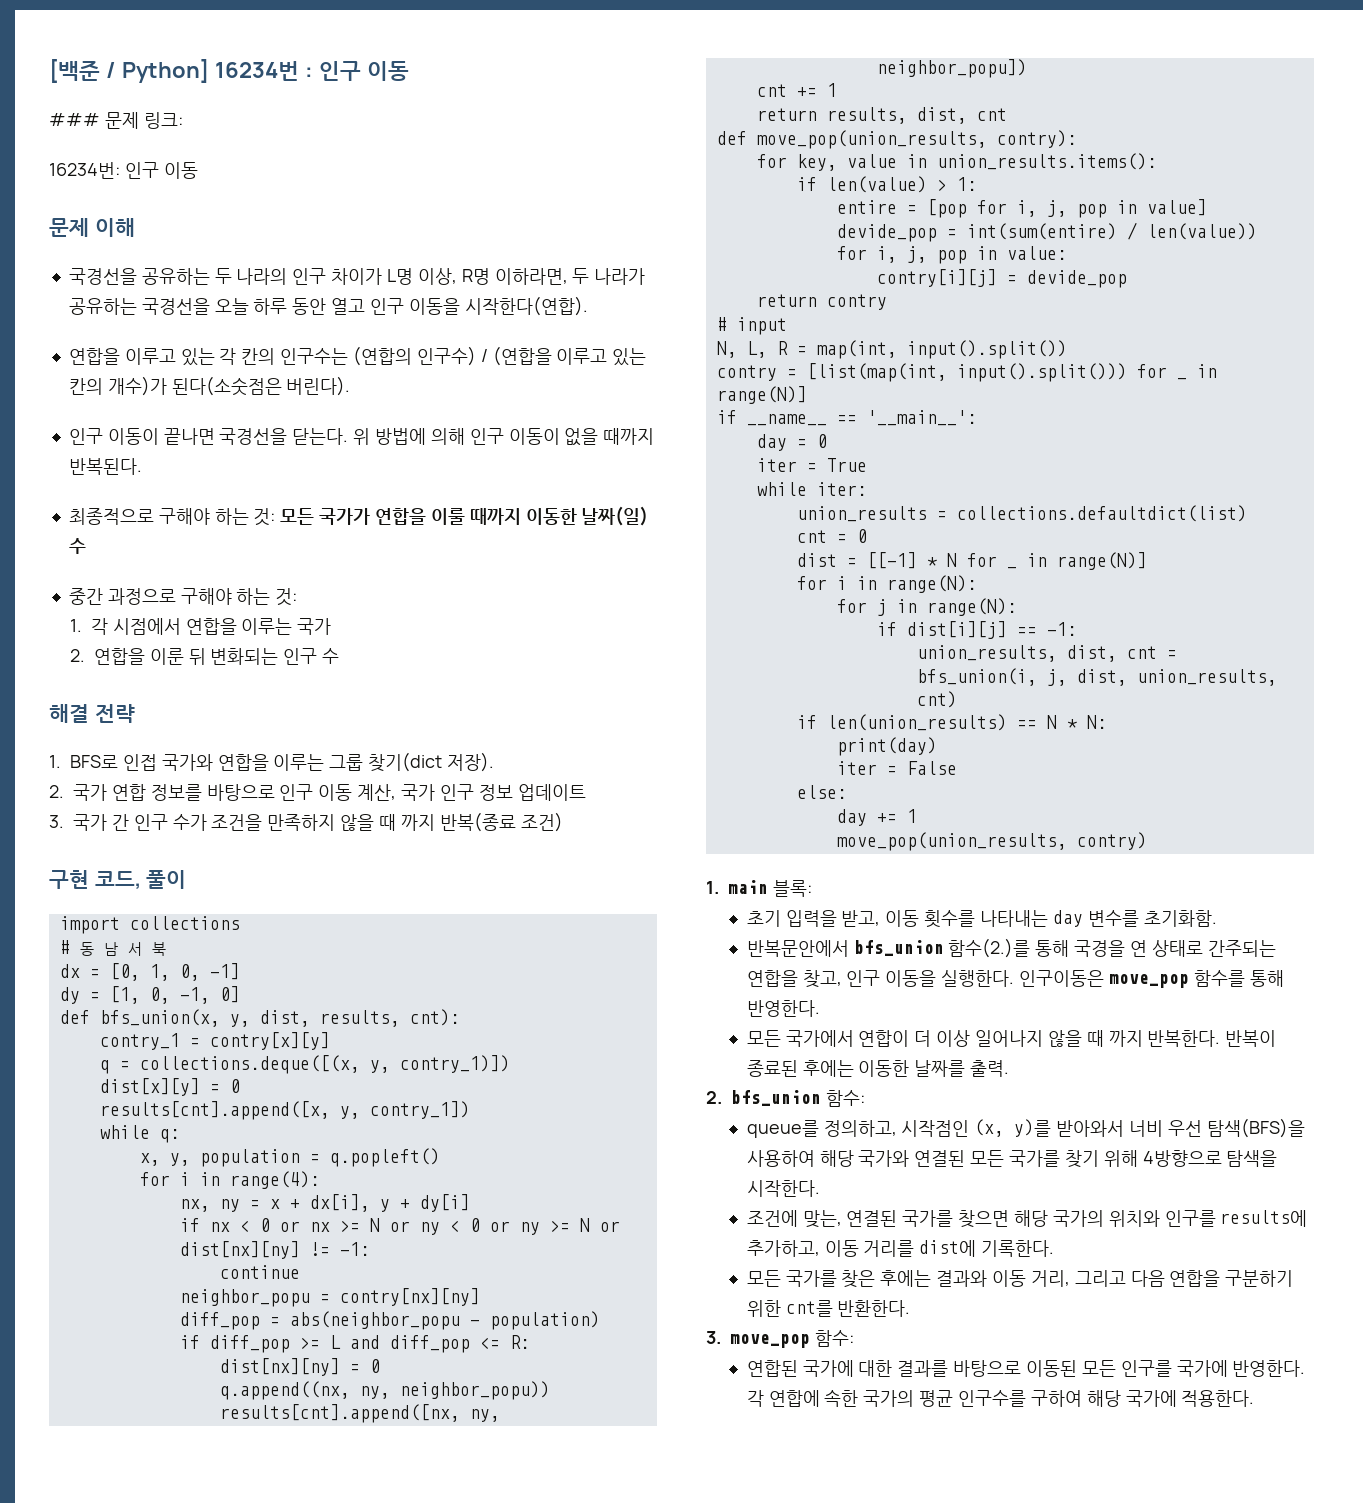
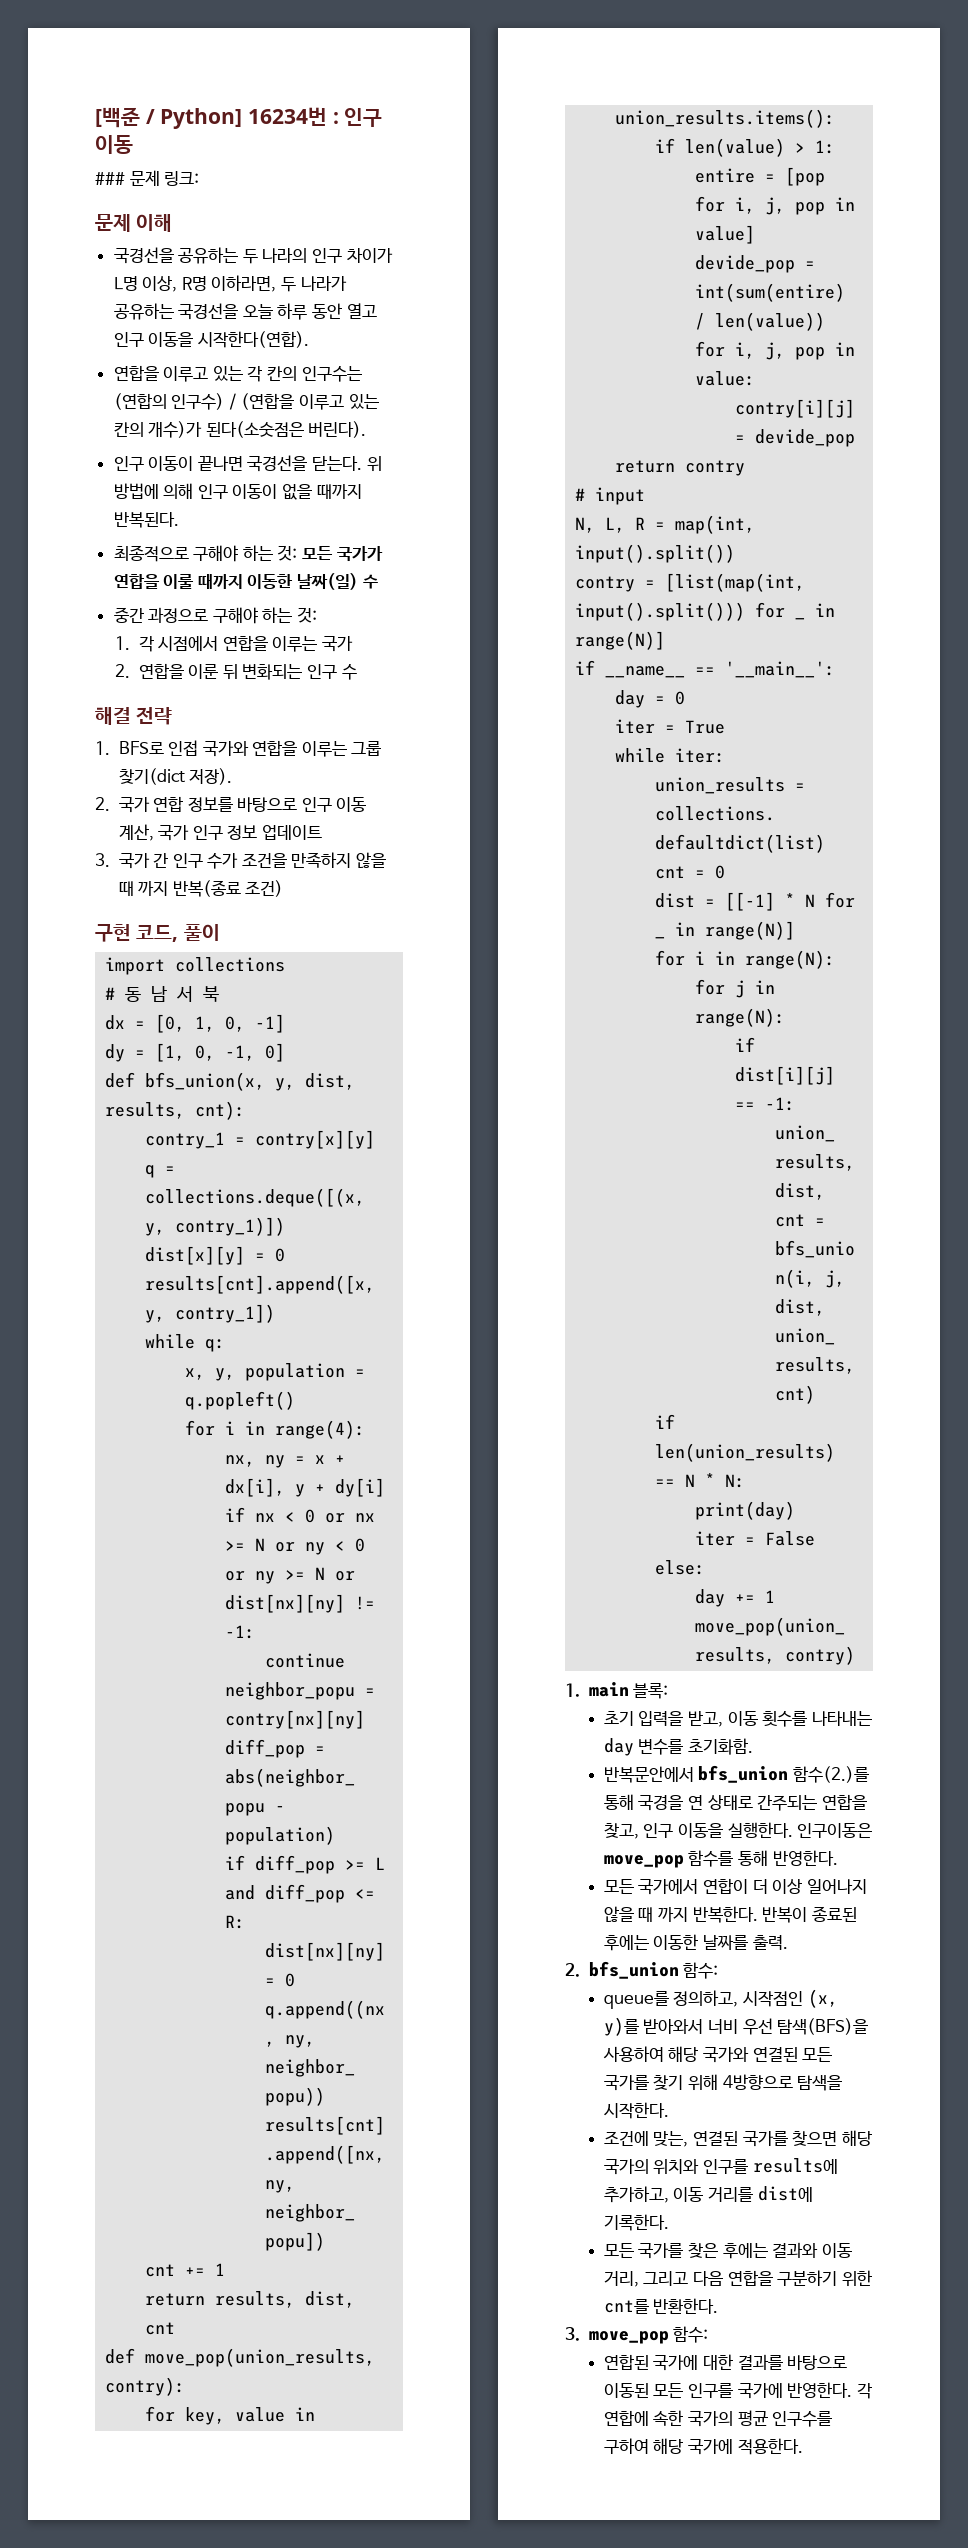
[49,162,198,179] // 16234번: 인구 이동 -> (200, 178) none

